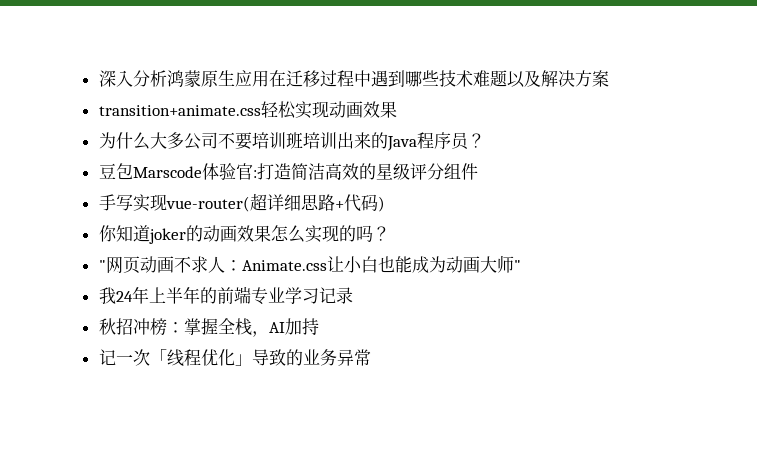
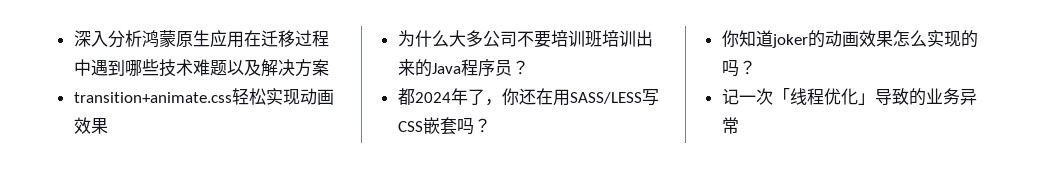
[98,163,478,180] [98,193,385,212] 豆包Marscode体验官:打造简洁高效的星级评分组件 // 手写实现vue-router(超详细思路+代码) -> [397,88,659,106] [397,117,491,135] 都2024年了，你还在用SASS/LESS写CSS嵌套吗？
[98,255,521,274] [98,286,353,305] [98,318,319,337] // "网页动画不求人：Animate.css让小白也能成为动画大师" // 我24年上半年的前端专业学习记录 // 秋招冲榜：掌握全栈，AI加持 -> (756, 67) none

